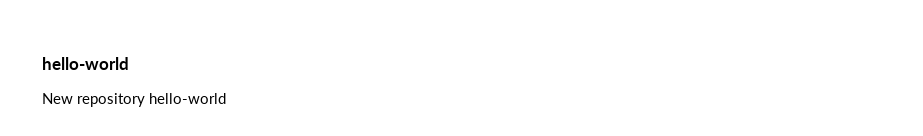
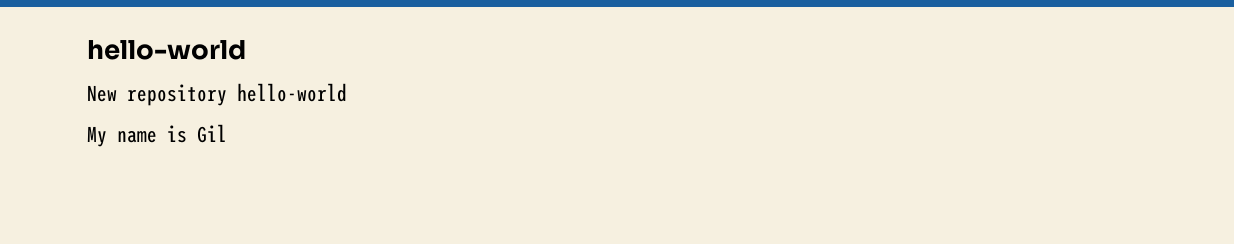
(226, 98) none -> [87,124,227,147] // My name is Gil

